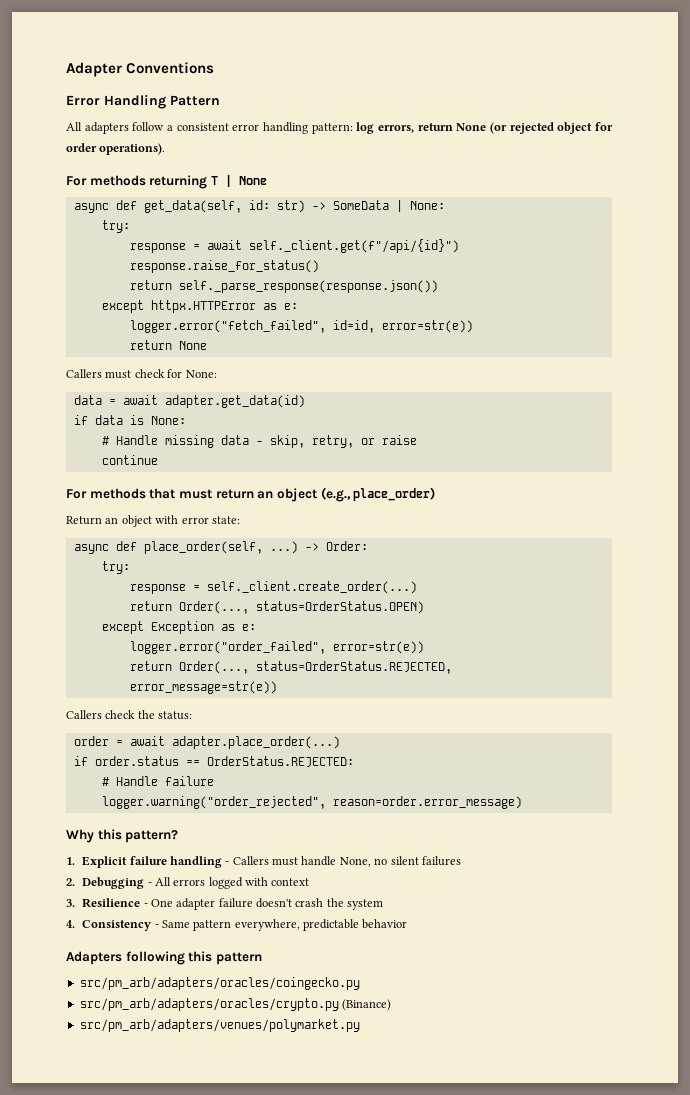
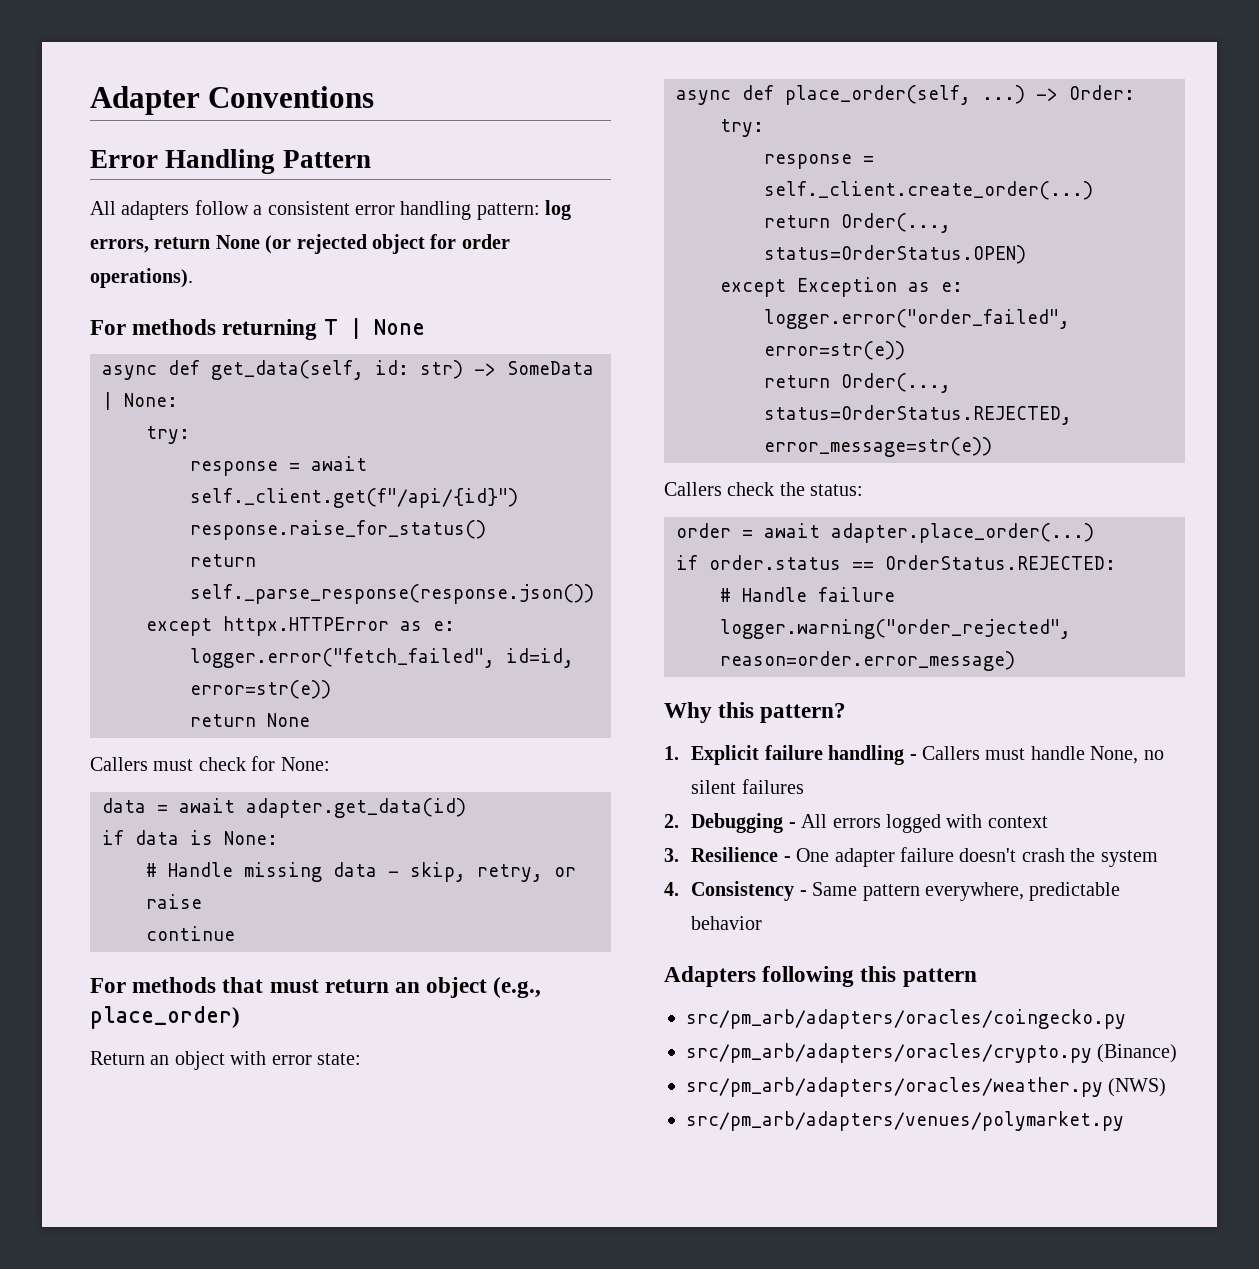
(392, 1005) none -> [686,1077,1167,1097] // src/pm_arb/adapters/oracles/weather.py (NWS)

